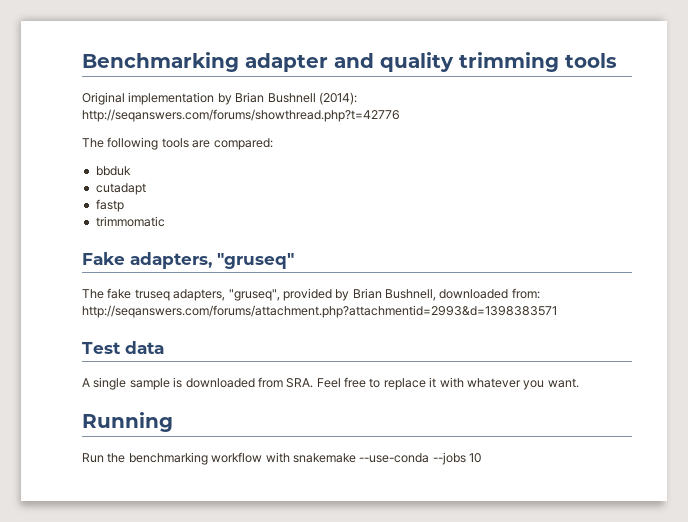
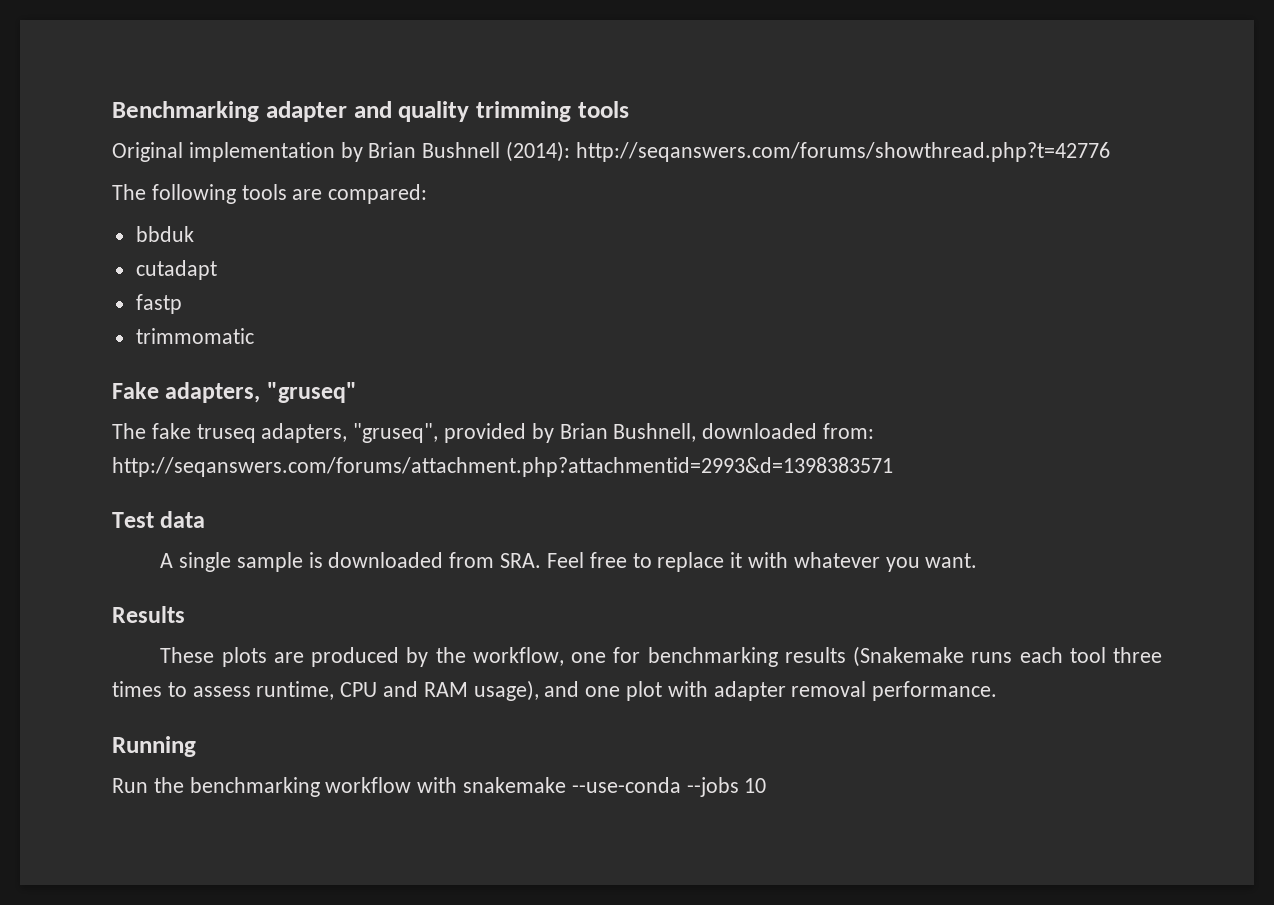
(579, 383) none -> [112,606,185,623] [160,646,1163,667] [112,680,998,701] // Results // These plots are produced by the workflow, one for benchmarking results (Snakemake runs each tool three times to assess runtime, CPU and RAM usage), and one plot with adapter removal performance.

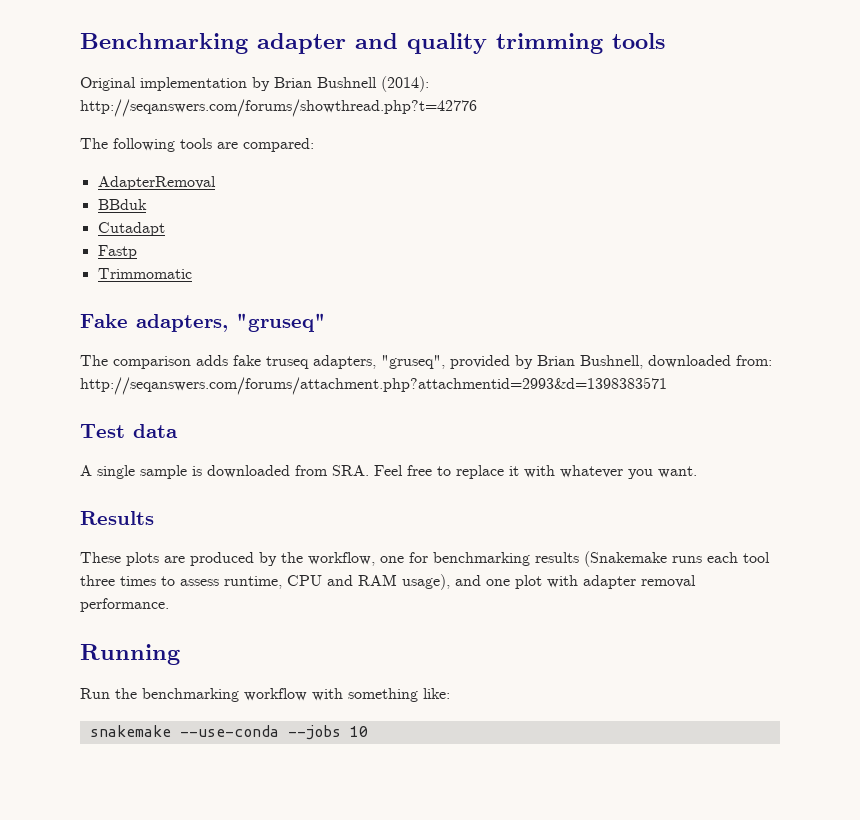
[135,226,194,242] [135,260,217,280] [135,294,182,314] [135,328,254,344] bbduk // cutadapt // fastp // trimmomatic -> [97,176,216,190] [97,199,147,210] [97,222,165,236] [97,245,137,259] [97,268,192,279] AdapterRemoval // BBduk // Cutadapt // Fastp // Trimmomatic
(146, 431) none -> [113,355,228,369] comparison adds
(458, 785) none -> [348,688,450,702] something like: //

